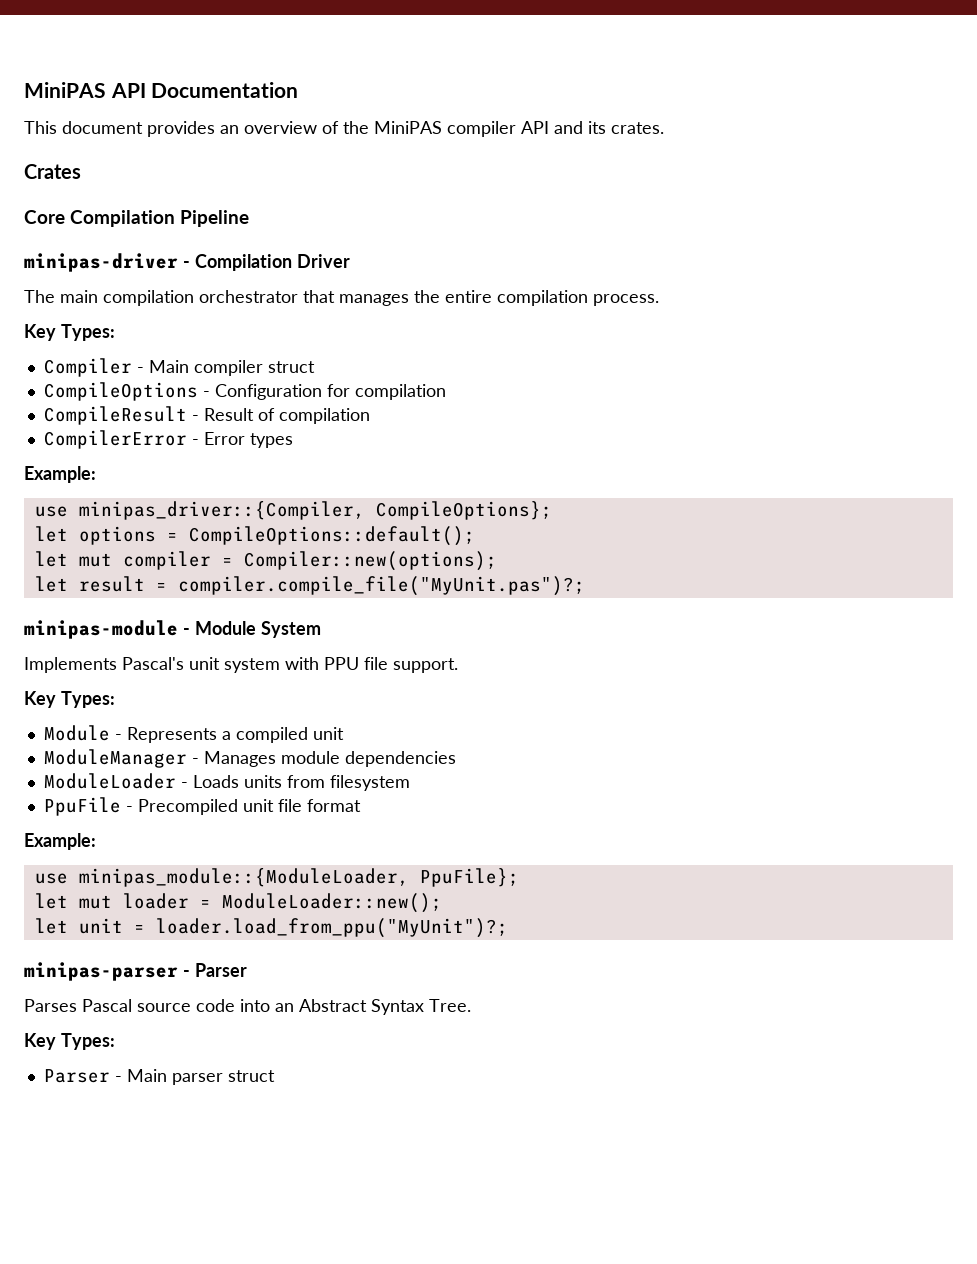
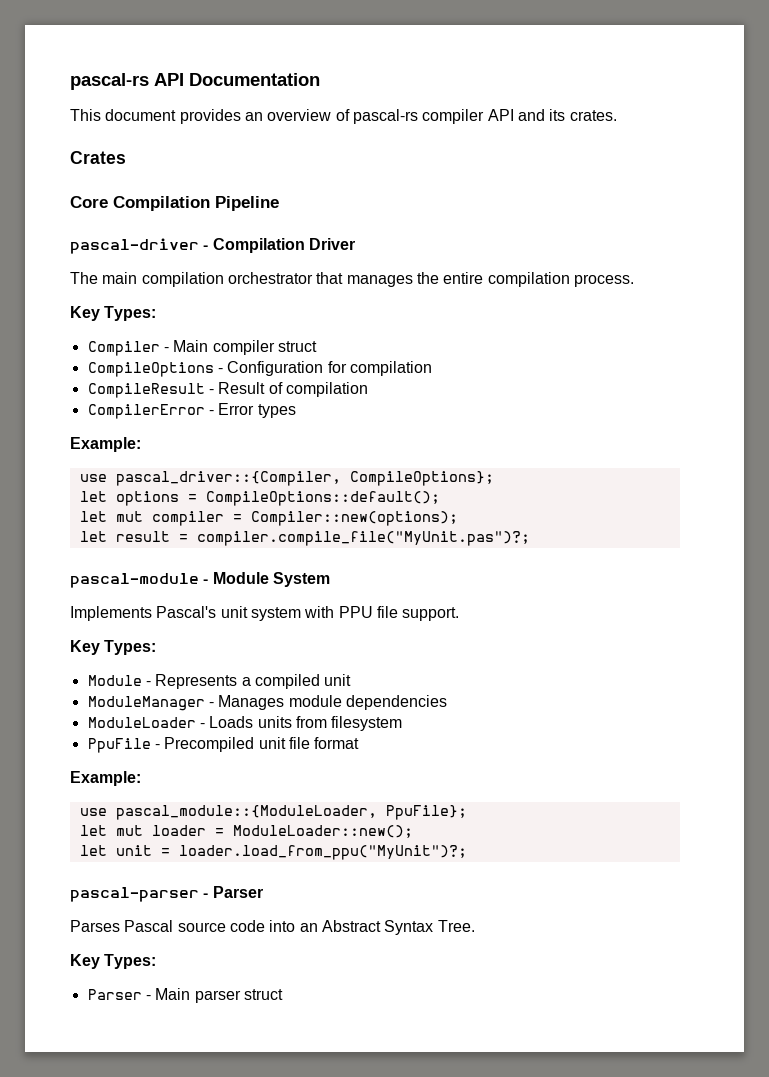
[24,82,106,98] MiniPAS -> [70,73,149,90] pascal-rs
[343,121,442,134] the MiniPAS -> [352,109,418,124] pascal-rs
[24,253,178,272] minipas-driver -> [70,238,199,254] pascal-driver
[78,501,365,520] minipas_driver::{Compiler, -> [115,471,341,486] pascal_driver::{Compiler,
[24,620,178,639] minipas-module -> [70,573,199,588] pascal-module
[78,868,409,887] minipas_module::{ModuleLoader, -> [115,805,377,820] pascal_module::{ModuleLoader,
[24,962,178,981] minipas-parser -> [70,887,199,902] pascal-parser

